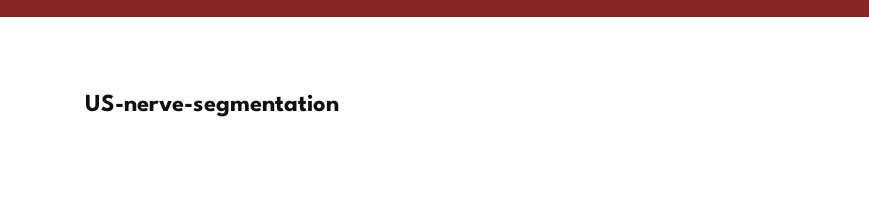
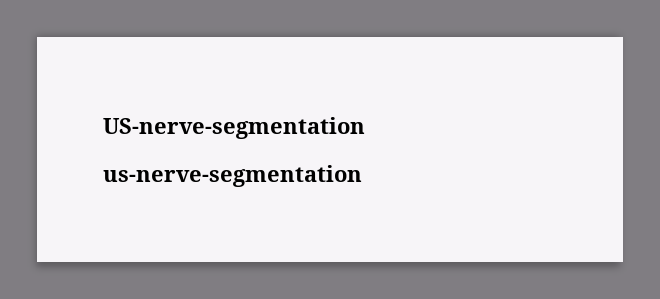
(339, 105) none -> [103,165,362,187] // us-nerve-segmentation

